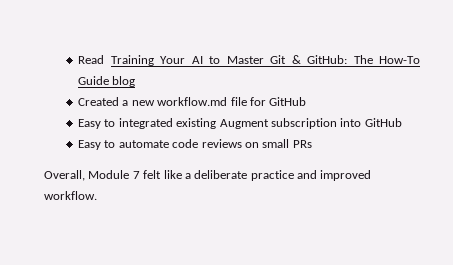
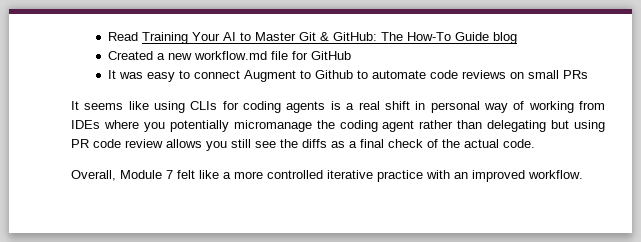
[78,118,402,129] [78,140,102,150] Easy to integrated existing Augment subscription into GitHub // Easy -> [108,70,354,82] It was easy to connect Augment to Github
(312, 144) none -> [71,101,606,113] [71,120,606,132] [71,139,535,151] // It seems like using CLIs for coding agents is a real shift in personal way of working from IDEs where you potentially micromanage the coding agent rather than delegating but using PR code review allows you still see the diffs as a final check of the actual code.
[194,170,317,181] deliberate practice and -> [234,170,468,182] more controlled iterative practice with an

